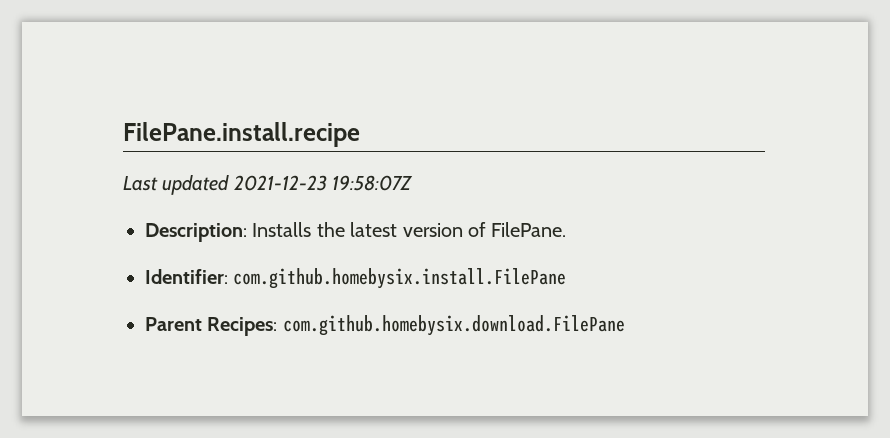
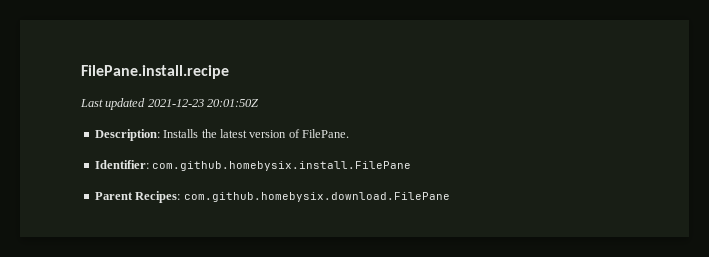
[332,175,414,191] 19:58:07Z -> [207,99,260,107] 20:01:50Z

